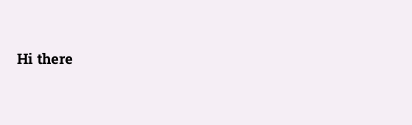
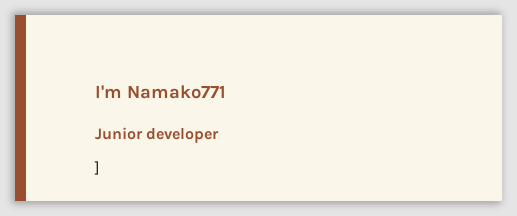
[17,52,73,65] Hi there -> [95,85,226,99] [95,127,220,143] [94,161,100,175] I'm Namako771 // Junior developer // ]

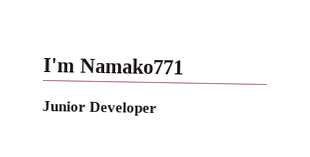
[146,128,220,143] [94,161,100,175] developer // ] -> [89,101,158,117] Developer

